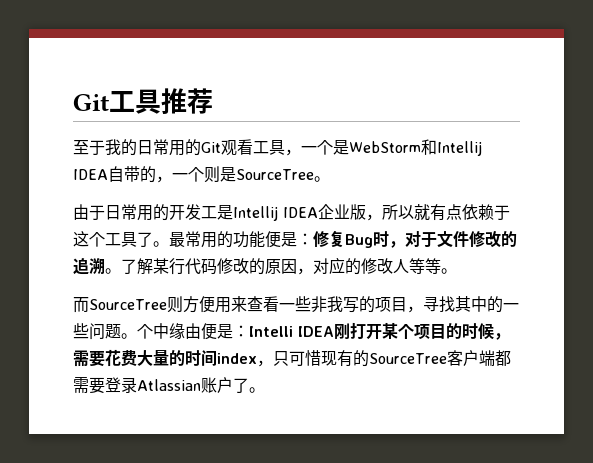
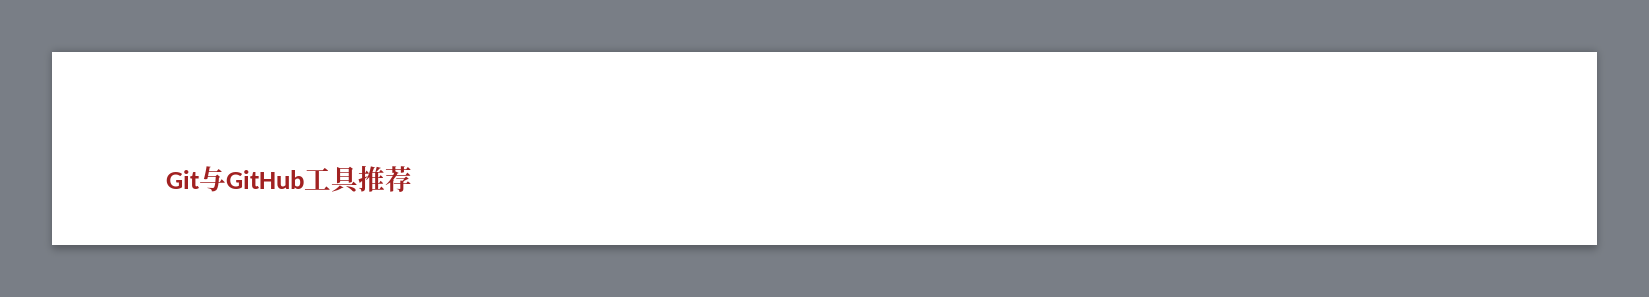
[73,94,109,111] Git -> [166,166,304,192] Git与GitHub
[73,139,482,156] [73,166,330,183] [73,204,510,221] [73,230,517,248] [73,257,457,275] [73,296,519,313] [73,322,510,340] [73,349,511,367] [73,377,265,394] // 至于我的日常用的Git观看工具，一个是WebStorm和Intellij IDEA自带的，一个则是SourceTree。 // 由于日常用的开发工是Intellij IDEA企业版，所以就有点依赖于这个工具了。最常用的功能便是：修复Bug时，对于文件修改的追溯。了解某行代码修改的原因，对应的修改人等等。 // 而SourceTree则方便用来查看一些非我写的项目，寻找其中的一些问题。个中缘由便是：Intelli IDEA刚打开某个项目的时候，需要花费大量的时间index，只可惜现有的SourceTree客户端都需要登录Atlassian账户了。 -> (412, 179) none

